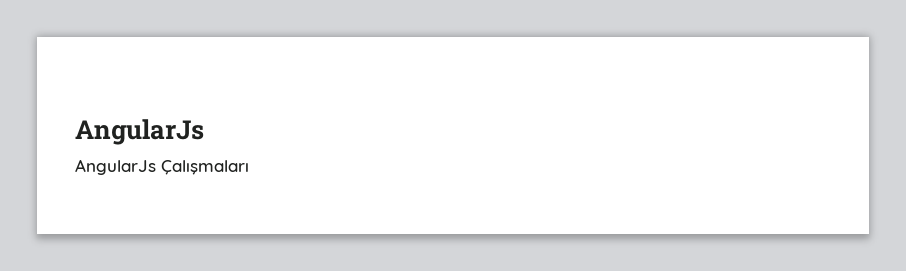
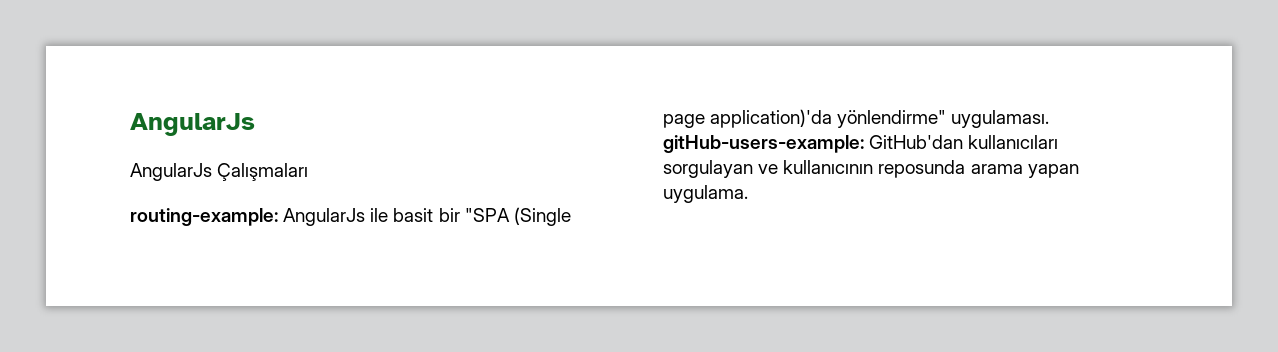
(249, 167) none -> [130,207,571,226] [663,109,1050,128] [663,135,1059,153] [663,160,1079,178] [663,185,748,203] // routing-example: AngularJs ile basit bir "SPA (Single page application)'da yönlendirme" uygulaması. gitHub-users-example: GitHub'dan kullanıcıları sorgulayan ve kullanıcının reposunda arama yapan uygulama.

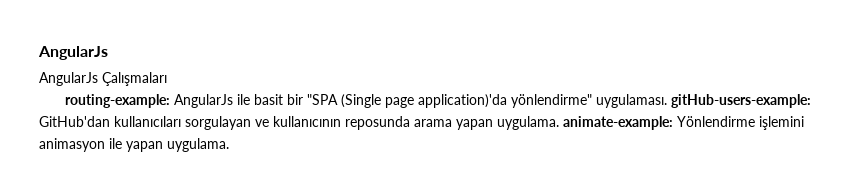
(748, 194) none -> [563,116,804,130] [39,138,229,152] animate-example: Yönlendirme işlemini animasyon ile yapan uygulama.

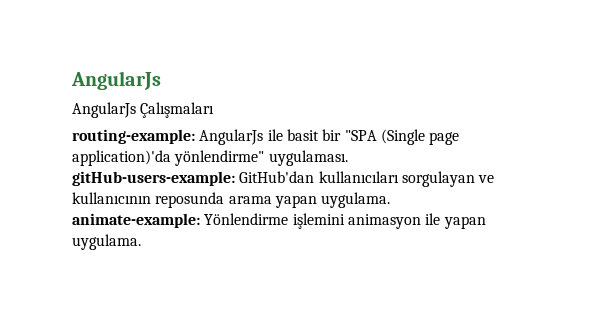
(667, 101) none -> (348, 158) //
(559, 123) none -> (391, 200) //

